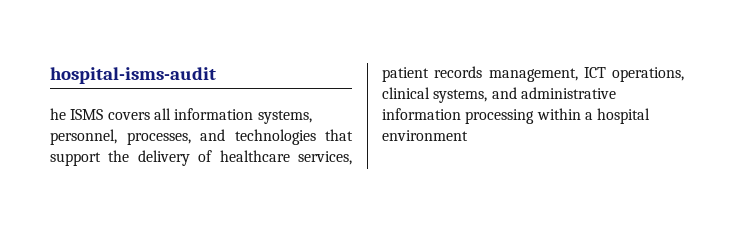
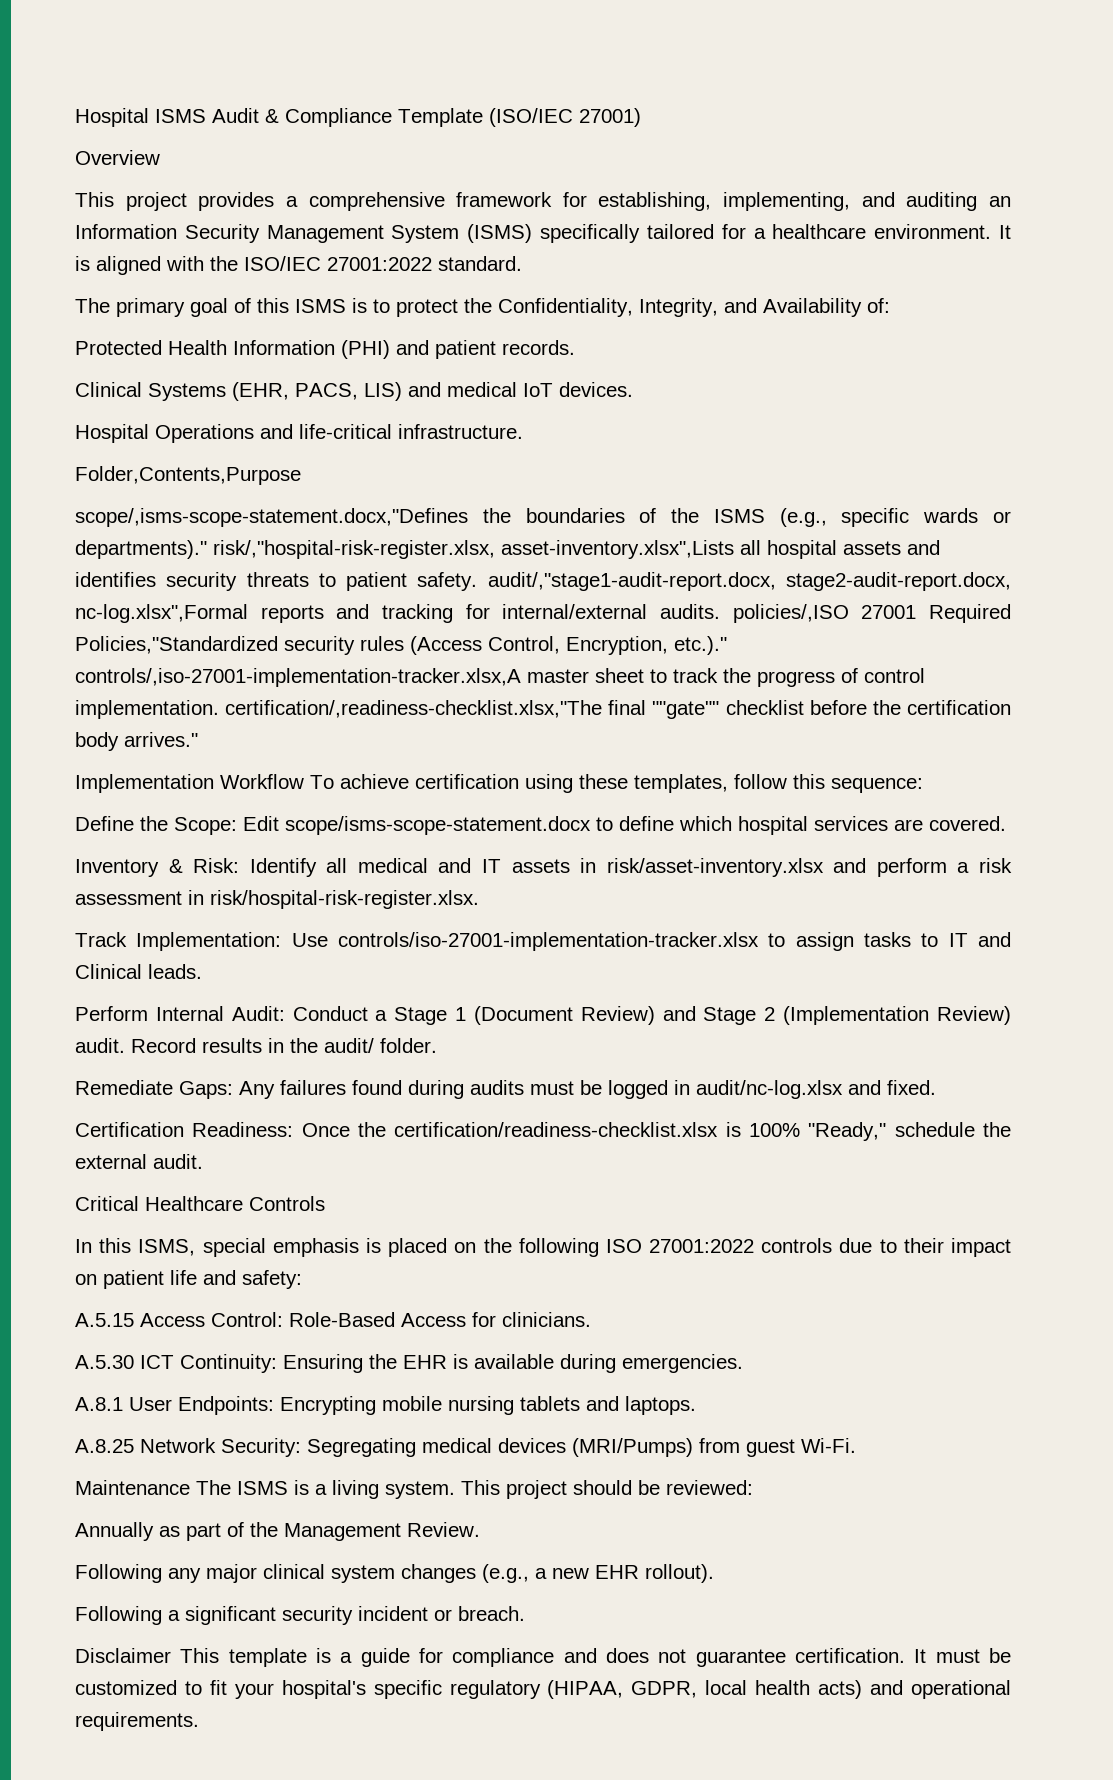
[50,67,216,84] [50,108,312,124] [50,129,353,145] [50,150,352,166] [382,66,684,82] [382,87,616,103] [382,108,651,124] [382,130,468,141] hospital-isms-audit // he ISMS covers all information systems, personnel, processes, and technologies that support the delivery of healthcare services, patient records management, ICT operations, clinical systems, and administrative information processing within a hospital environment -> [75,108,641,127] [75,150,160,165] [75,192,1011,211] [75,224,1012,243] [75,256,522,275] [75,298,890,317] [75,340,575,359] [75,382,633,401] [75,424,523,443] [75,466,301,485] [75,508,1012,527] [75,540,940,559] [75,572,1011,591] [75,604,1011,623] [75,636,727,655] [75,668,925,687] [75,700,1011,719] [75,732,198,751] [75,774,923,793] [75,816,1006,835] [75,858,1012,877] [75,890,479,909] [75,932,1012,951] [75,964,202,979] [75,1006,1011,1025] [75,1038,437,1053] [75,1080,936,1099] [75,1122,1012,1141] [75,1154,203,1169] [75,1196,325,1211] [75,1238,1011,1257] [75,1270,302,1289] [75,1312,591,1327] [75,1354,743,1373] [75,1396,696,1415] [75,1438,856,1457] [75,1480,753,1499] [75,1522,480,1541] [75,1564,714,1583] [75,1606,525,1625] [75,1648,1012,1667] [75,1680,1011,1699] [75,1712,199,1731] Hospital ISMS Audit & Compliance Template (ISO/IEC 27001) // Overview // This project provides a comprehensive framework for establishing, implementing, and auditing an Information Security Management System (ISMS) specifically tailored for a healthcare environment. It is aligned with the ISO/IEC 27001:2022 standard. // The primary goal of this ISMS is to protect the Confidentiality, Integrity, and Availability of: // Protected Health Information (PHI) and patient records. // Clinical Systems (EHR, PACS, LIS) and medical IoT devices. // Hospital Operations and life-critical infrastructure. // Folder,Contents,Purpose // scope/,isms-scope-statement.docx,"Defines the boundaries of the ISMS (e.g., specific wards or departments)." risk/,"hospital-risk-register.xlsx, asset-inventory.xlsx",Lists all hospital assets and identifies security threats to patient safety. audit/,"stage1-audit-report.docx, stage2-audit-report.docx, nc-log.xlsx",Formal reports and tracking for internal/external audits. policies/,ISO 27001 Required Policies,"Standardized security rules (Access Control, Encryption, etc.)." controls/,iso-27001-implementation-tracker.xlsx,A master sheet to track the progress of control implementation. certification/,readiness-checklist.xlsx,"The final ""gate"" checklist before the certification body arrives." // Implementation Workflow To achieve certification using these templates, follow this sequence: // Define the Scope: Edit scope/isms-scope-statement.docx to define which hospital services are covered. // Inventory & Risk: Identify all medical and IT assets in risk/asset-inventory.xlsx and perform a risk assessment in risk/hospital-risk-register.xlsx. // Track Implementation: Use controls/iso-27001-implementation-tracker.xlsx to assign tasks to IT and Clinical leads. // Perform Internal Audit: Conduct a Stage 1 (Document Review) and Stage 2 (Implementation Review) audit. Record results in the audit/ folder. // Remediate Gaps: Any failures found during audits must be logged in audit/nc-log.xlsx and fixed. // Certification Readiness: Once the certification/readiness-checklist.xlsx is 100% "Ready," schedule the external audit. // Critical Healthcare Controls // In this ISMS, special emphasis is placed on the following ISO 27001:2022 controls due to their impact on patient life and safety: // A.5.15 Access Control: Role-Based Access for clinicians. // A.5.30 ICT Continuity: Ensuring the EHR is available during emergencies. // A.8.1 User Endpoints: Encrypting mobile nursing tablets and laptops. // A.8.25 Network Security: Segregating medical devices (MRI/Pumps) from guest Wi-Fi. // Maintenance The ISMS is a living system. This project should be reviewed: // Annually as part of the Management Review. // Following any major clinical system changes (e.g., a new EHR rollout). // Following a significant security incident or breach. // Disclaimer This template is a guide for compliance and does not guarantee certification. It must be customized to fit your hospital's specific regulatory (HIPAA, GDPR, local health acts) and operational requirements.

